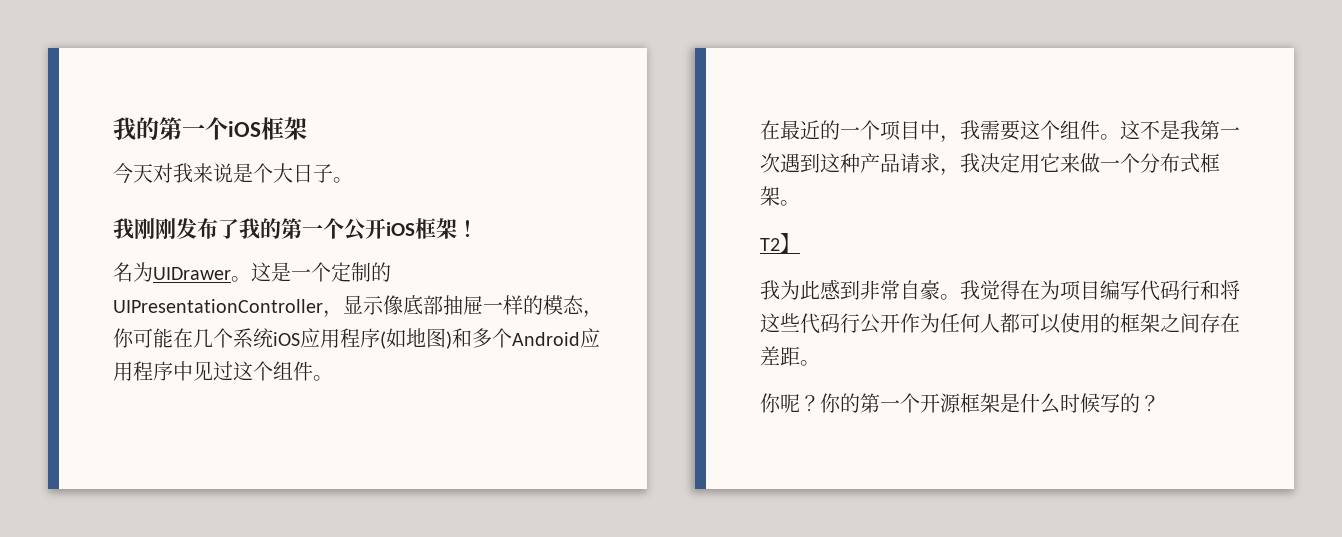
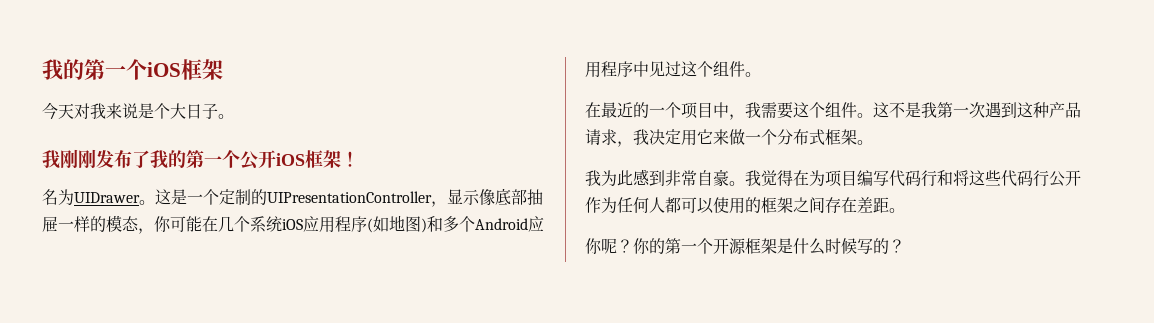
[760,233,800,253] // T2】 -> (873, 142) none

